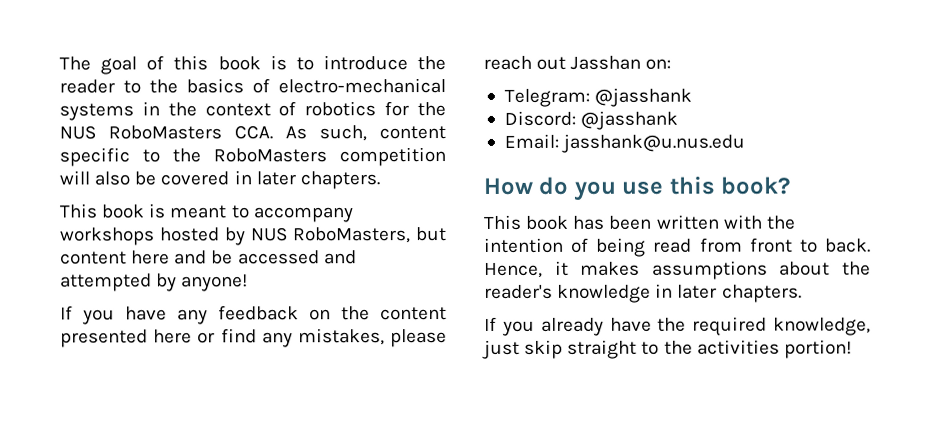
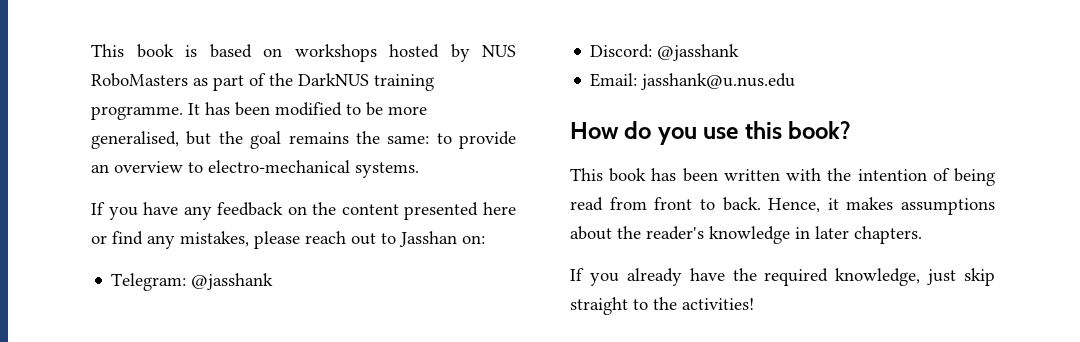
[59,55,446,75] [59,78,446,94] [59,101,446,121] [59,125,446,142] [59,147,446,167] [59,170,380,190] [59,203,354,223] [60,227,447,246] [60,250,357,265] [60,273,249,292] The goal of this book is to introduce the reader to the basics of electro-mechanical systems in the context of robotics for the NUS RoboMasters CCA. As such, content specific to the RoboMasters competition will also be covered in later chapters. // This book is meant to accompany workshops hosted by NUS RoboMasters, but content here and be accessed and attempted by anyone! -> [91,44,516,62] [91,73,434,91] [91,102,427,120] [91,131,516,149] [91,160,419,178] This book is based on workshops hosted by NUS RoboMasters as part of the DarkNUS training programme. It has been modified to be more generalised, but the goal remains the same: to provide an overview to electro-mechanical systems.
(567, 63) none -> [381,233,396,244] to
[696,339,852,359] activities portion! -> [682,298,754,310] activities!

